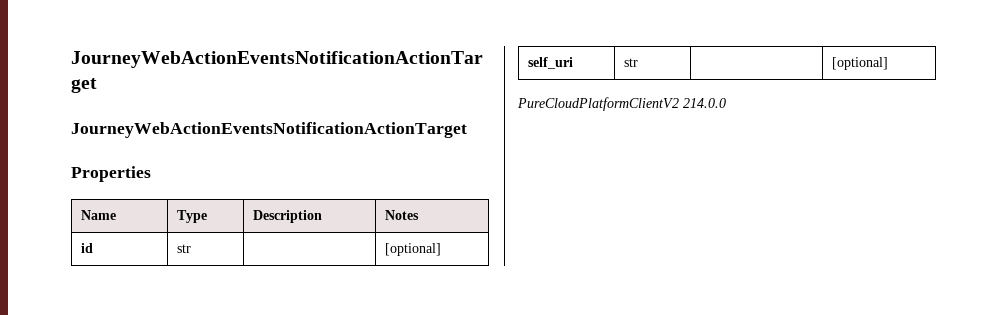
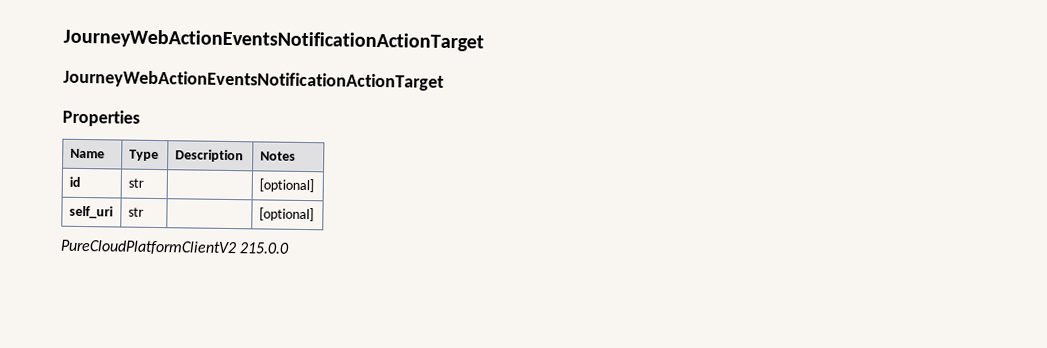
[683,98,726,108] 214.0.0 -> [239,242,291,254] 215.0.0

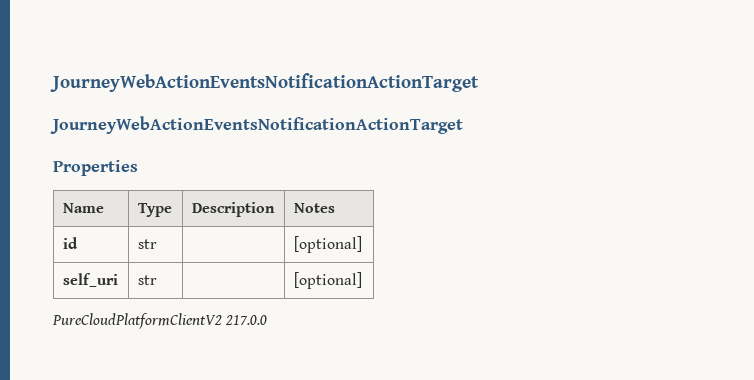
[239,242,291,254] 215.0.0 -> [225,315,268,325] 217.0.0

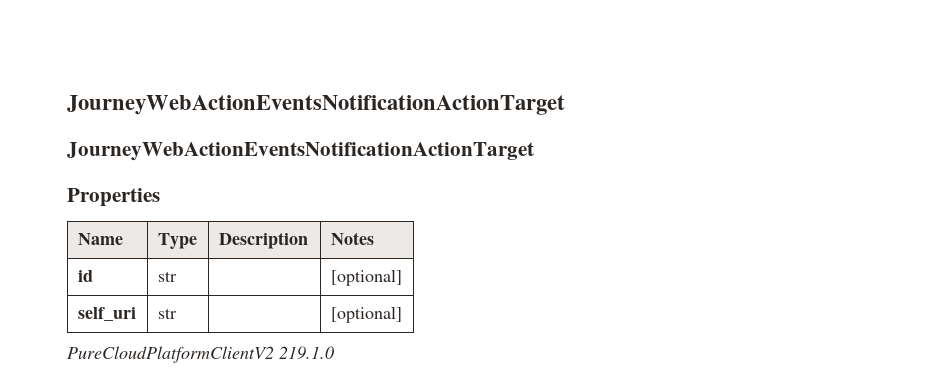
[225,315,268,325] 217.0.0 -> [279,346,334,359] 219.1.0

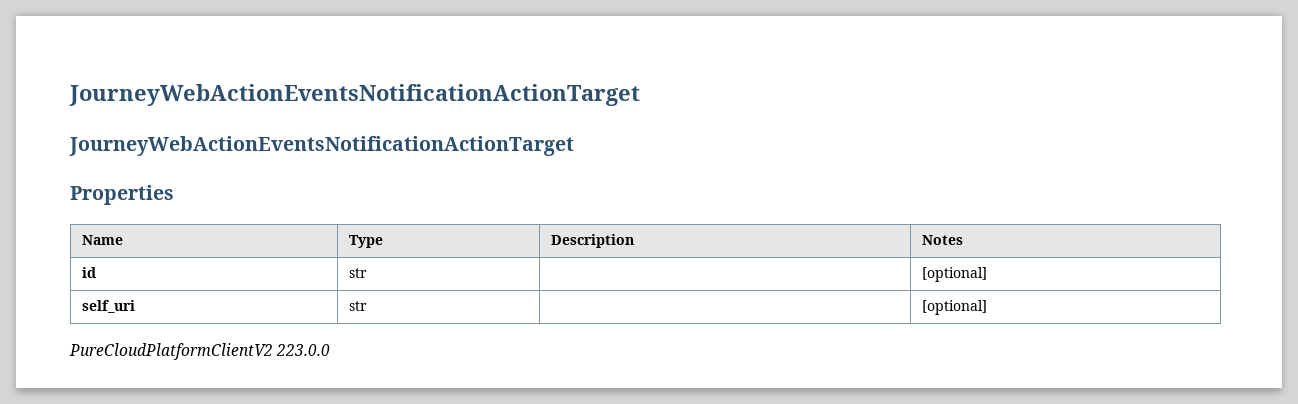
[279,346,334,359] 219.1.0 -> [276,344,331,356] 223.0.0

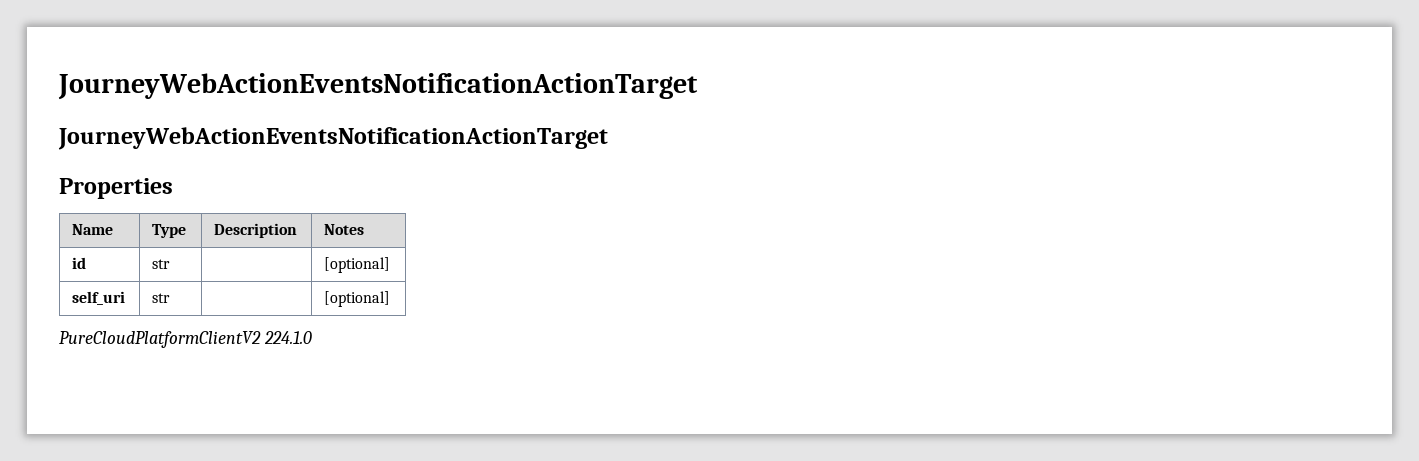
[276,344,331,356] 223.0.0 -> [263,331,312,344] 224.1.0

